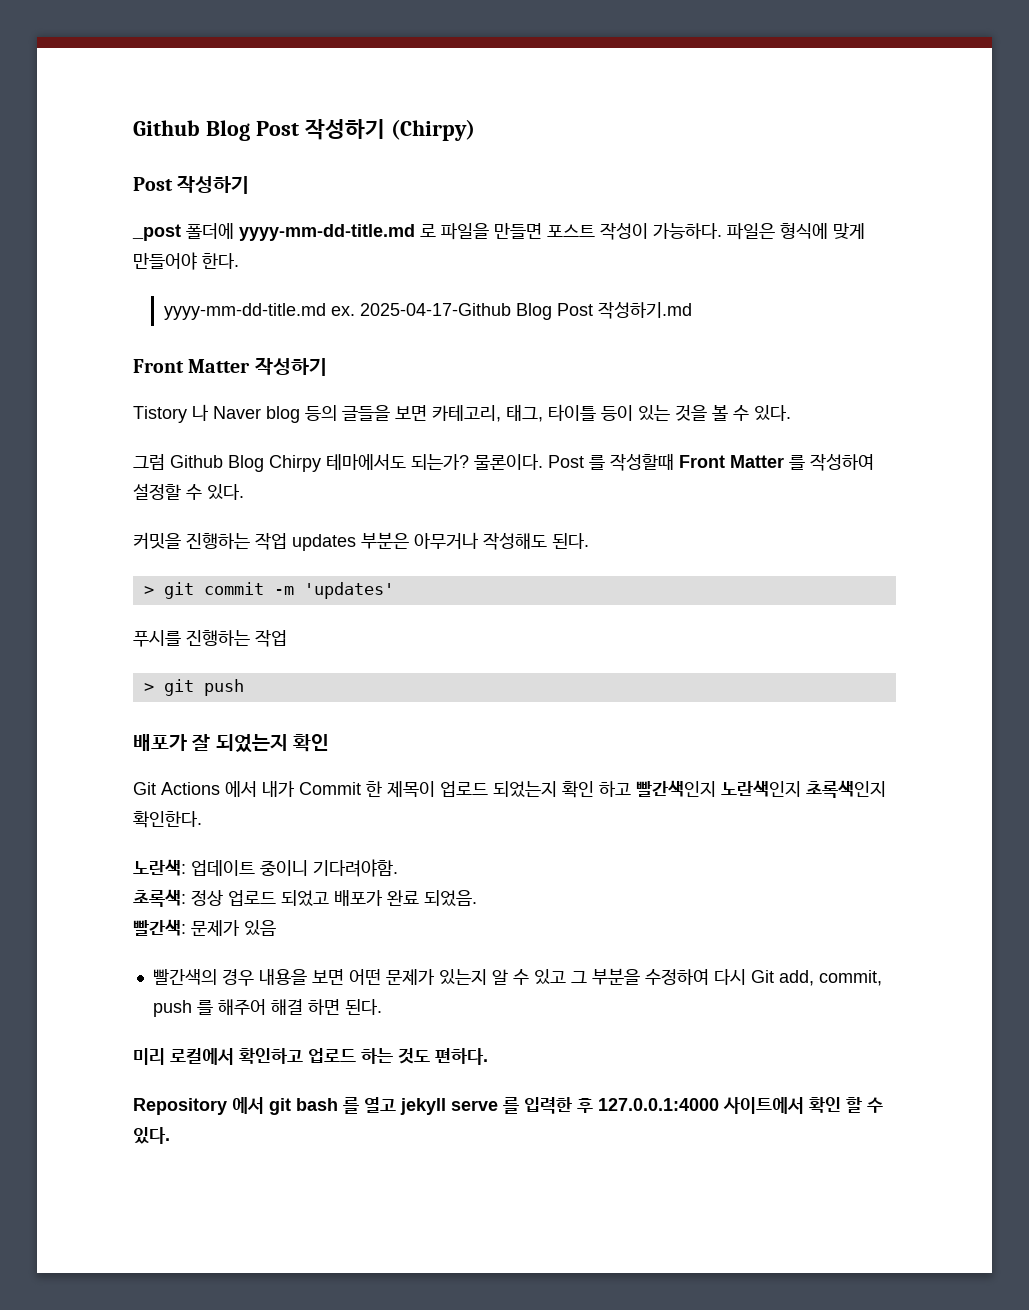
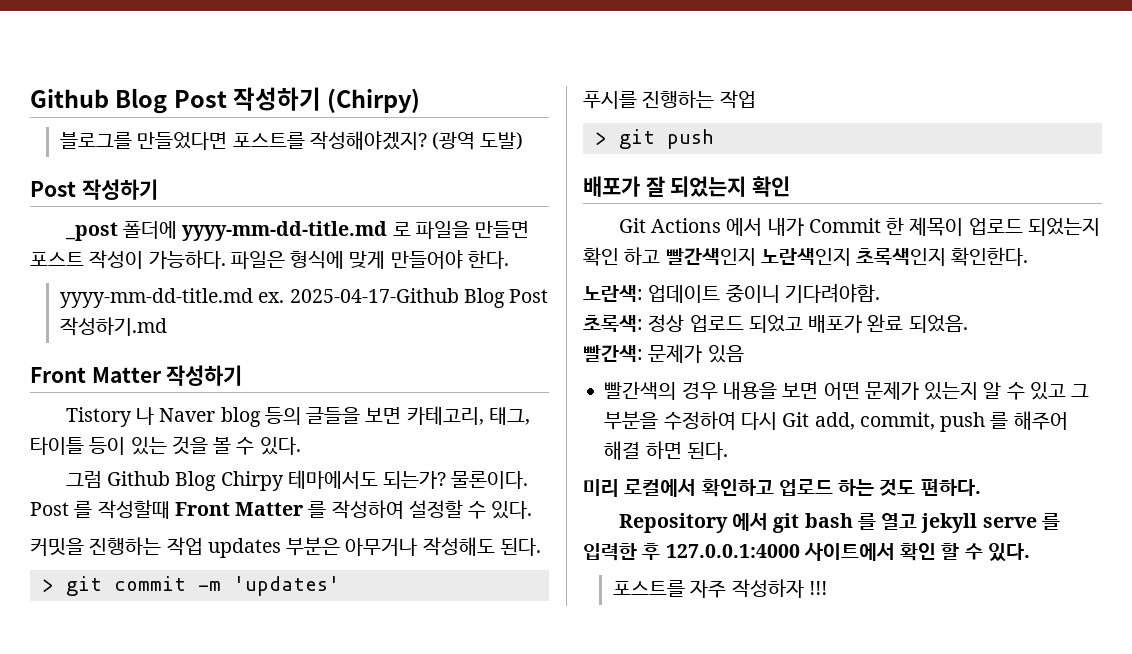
(475, 130) none -> [60,131,524,150] // 블로그를 만들었다면 포스트를 작성해야겠지? (광역 도발)
(170, 1135) none -> [613,579,827,598] // 포스트를 자주 작성하자 !!!

